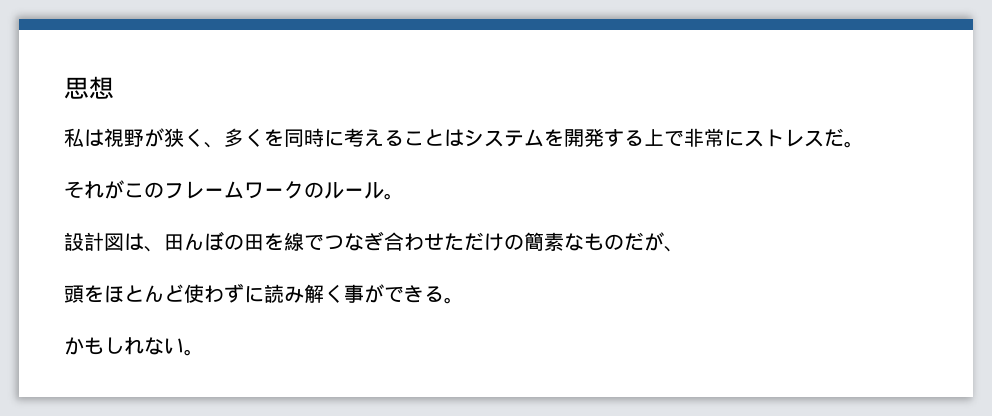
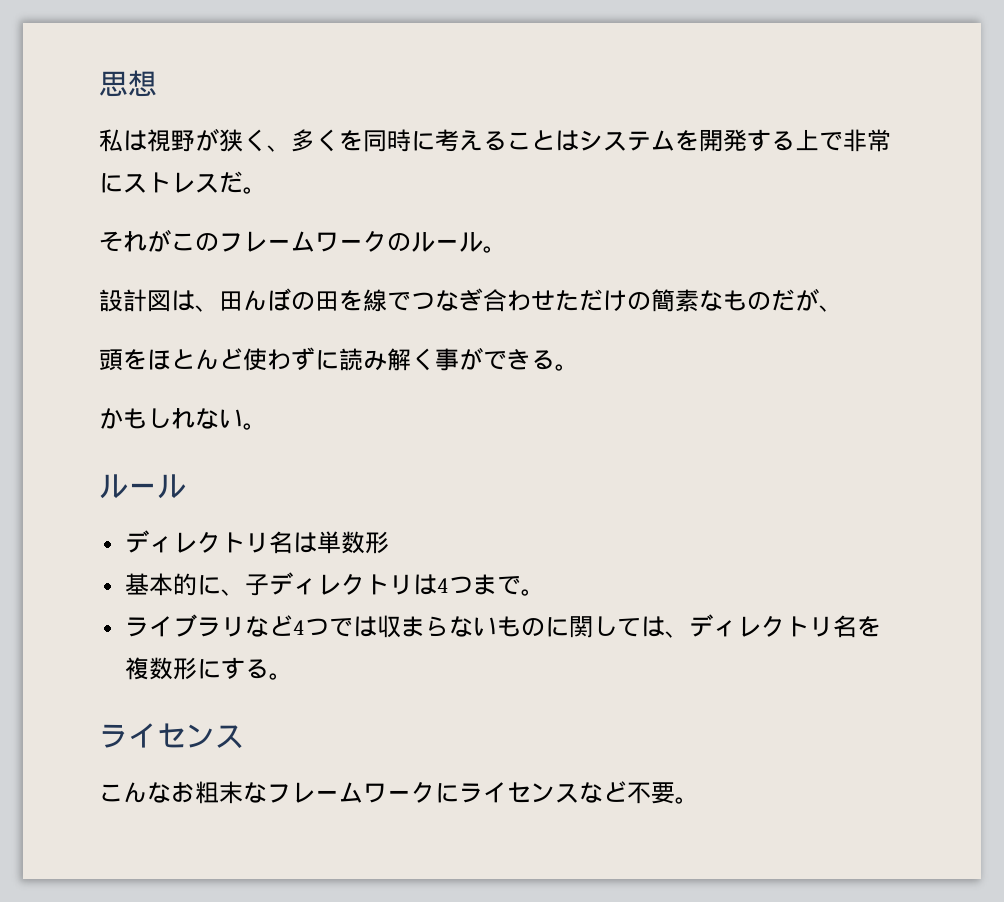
(204, 352) none -> [99,474,186,499] [125,530,390,554] [125,572,546,596] [125,614,882,638] [125,657,294,680] [99,723,244,749] [99,781,699,804] // ルール // ディレクトリ名は単数形 // 基本的に、子ディレクトリは4つまで。 // ライブラリなど4つでは収まらないものに関しては、ディレクトリ名を複数形にする。 // ライセンス // こんなお粗末なフレームワークにライセンスなど不要。

